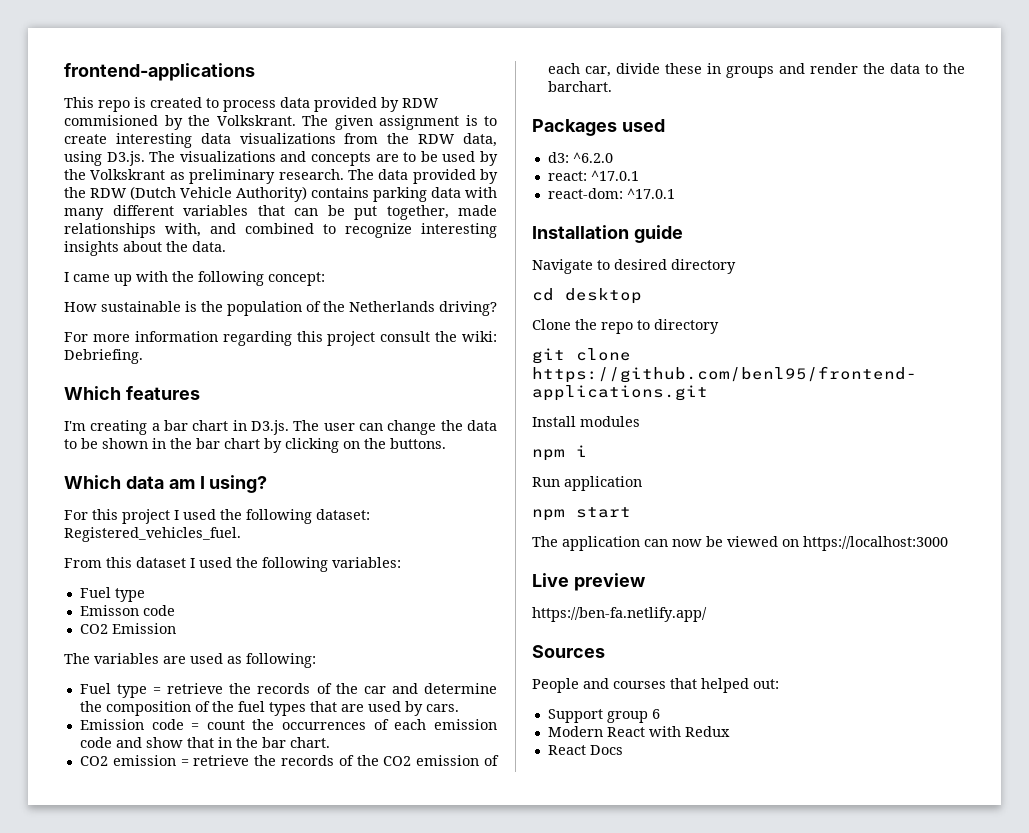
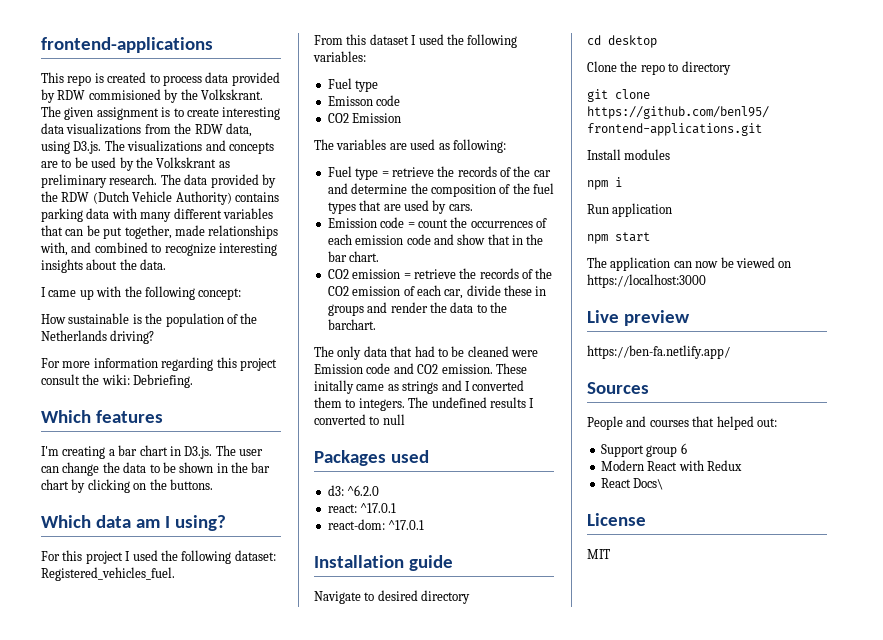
(612, 86) none -> [314,346,538,360] [314,363,527,374] [314,380,525,394] [314,397,535,411] [314,414,405,425] // The only data that had to be cleaned were Emission code and CO2 emission. These initally came as strings and I converted them to integers. The undefined results I converted to null
[589,745,623,755] Docs -> [633,478,664,490] [587,513,646,526] [587,549,610,559] Docs\ // License // MIT

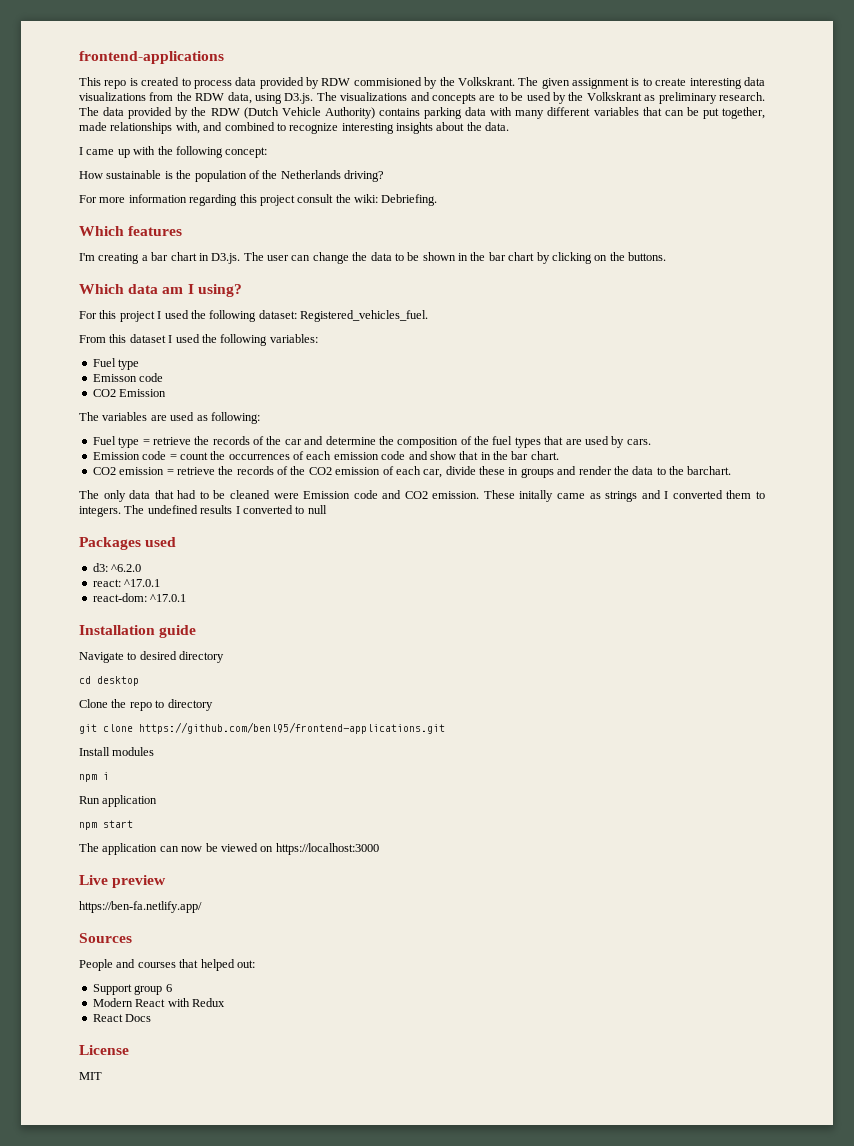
[633,478,664,490] Docs\ -> [125,1014,152,1022] Docs

